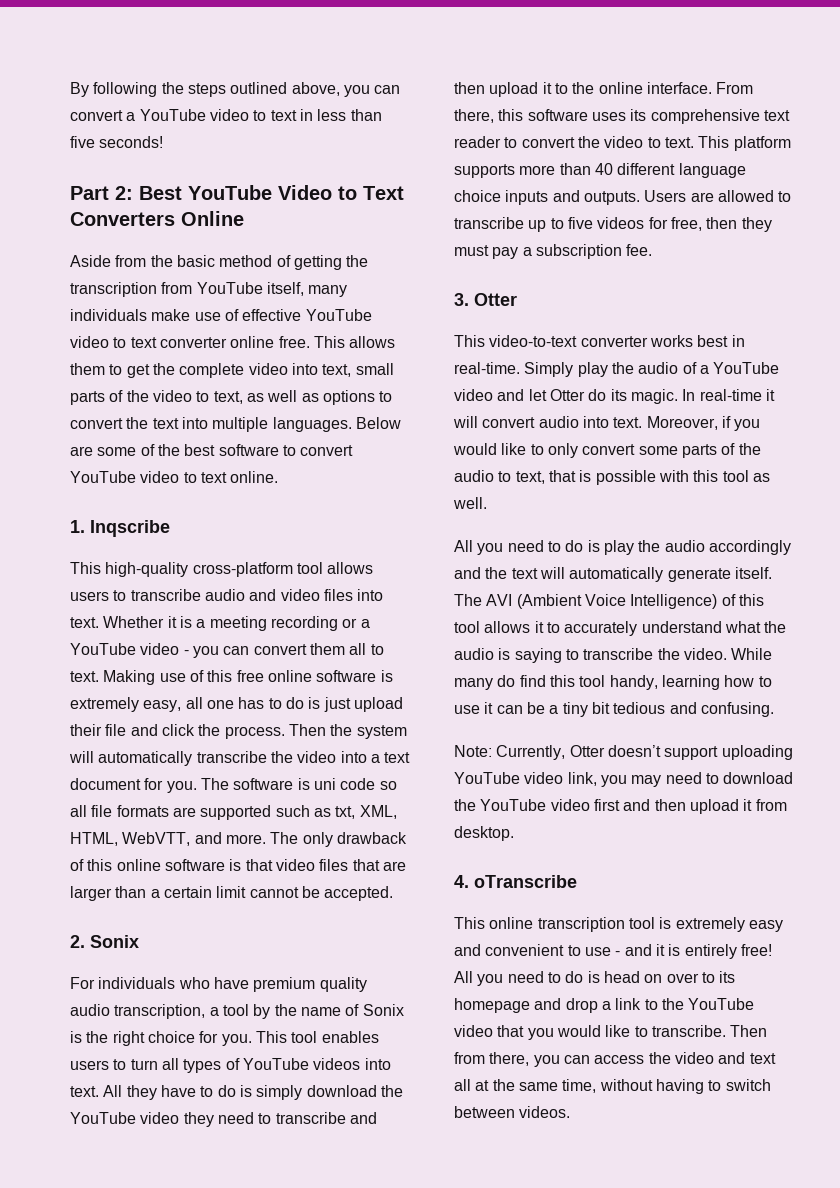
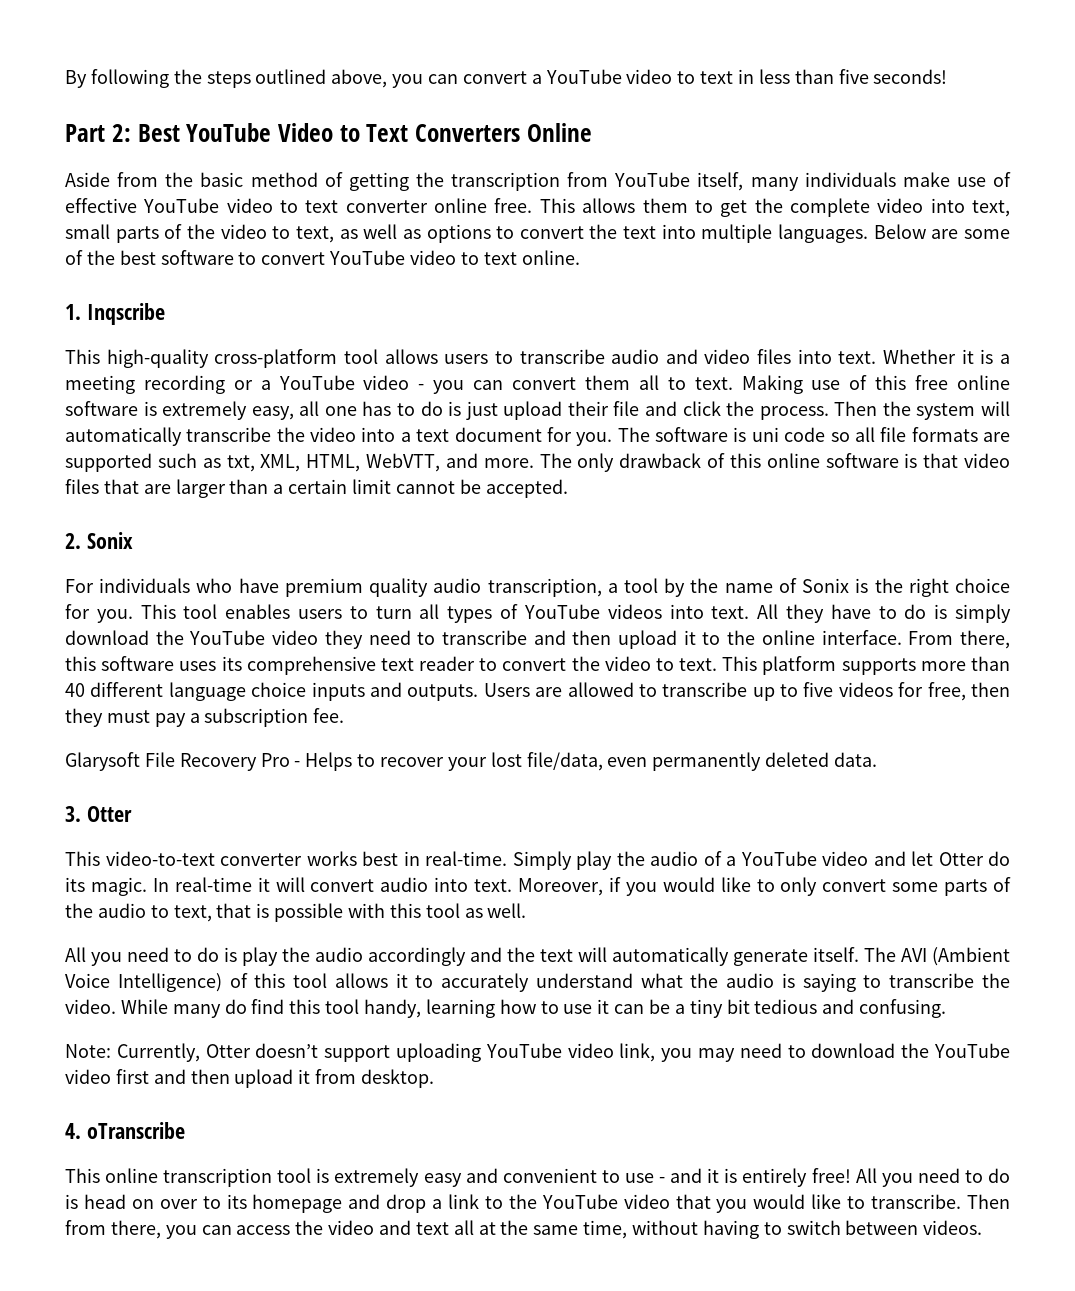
(653, 250) none -> [65,752,878,771] // Glarysoft File Recovery Pro - Helps to recover your lost file/data, even permanently deleted data.

